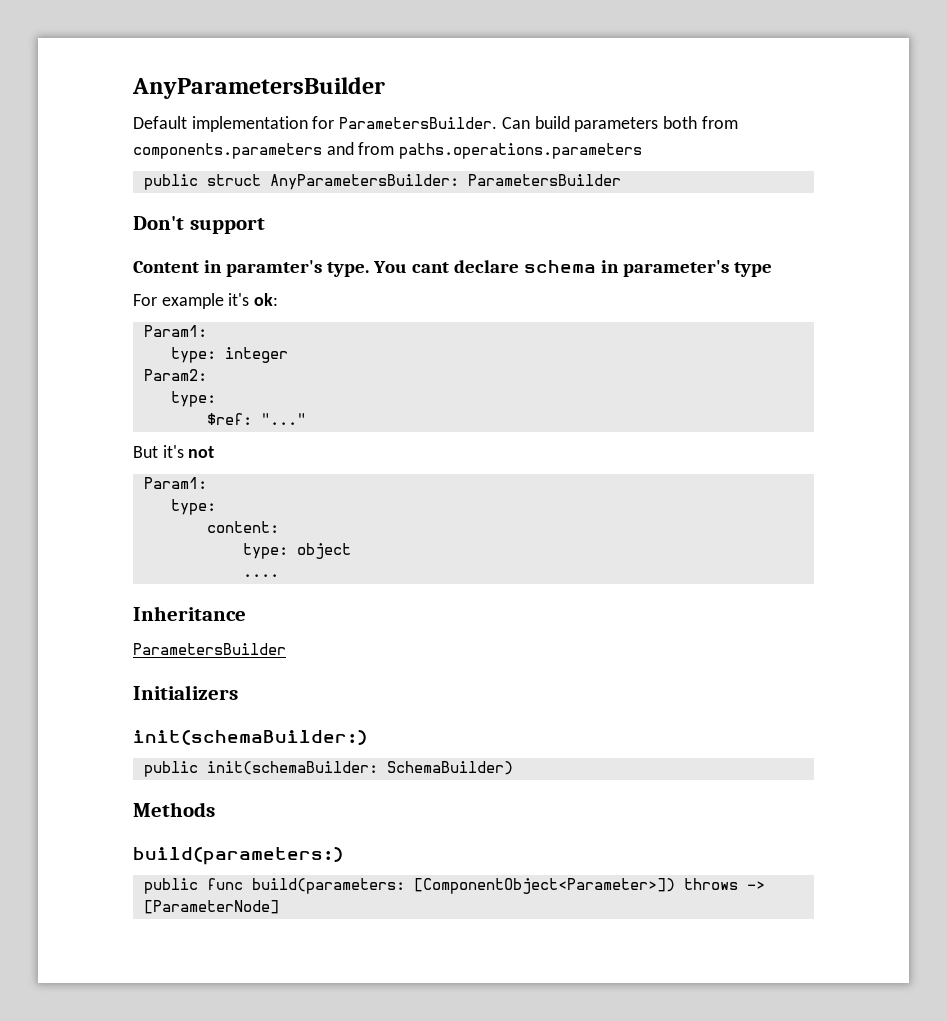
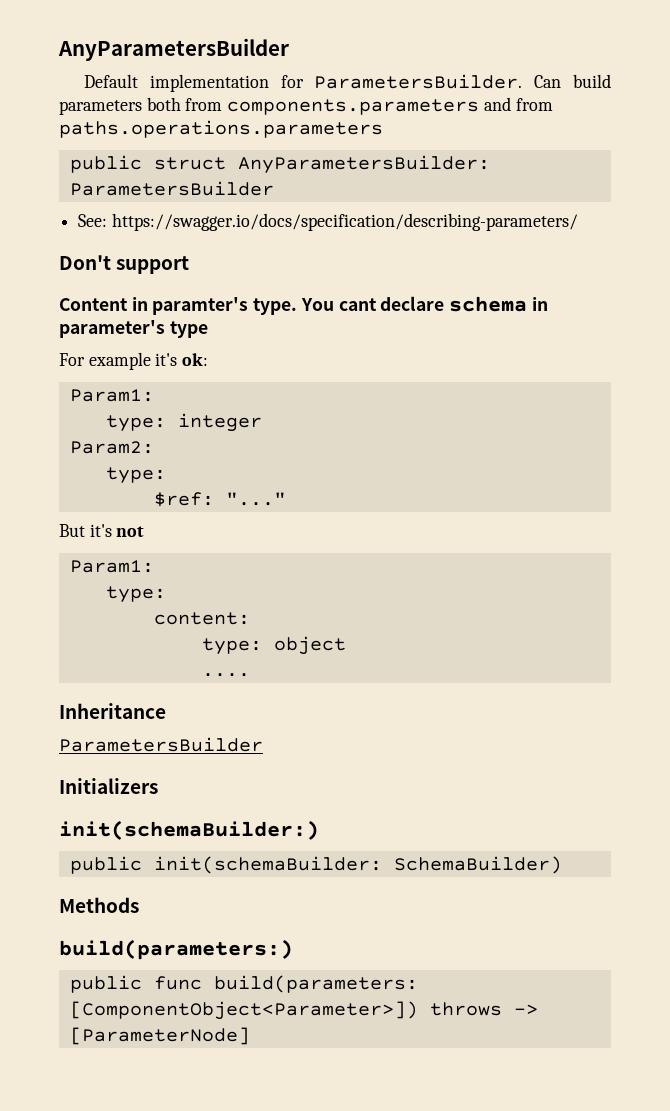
(621, 180) none -> [78,213,578,231] // See: https://swagger.io/docs/specification/describing-parameters/

